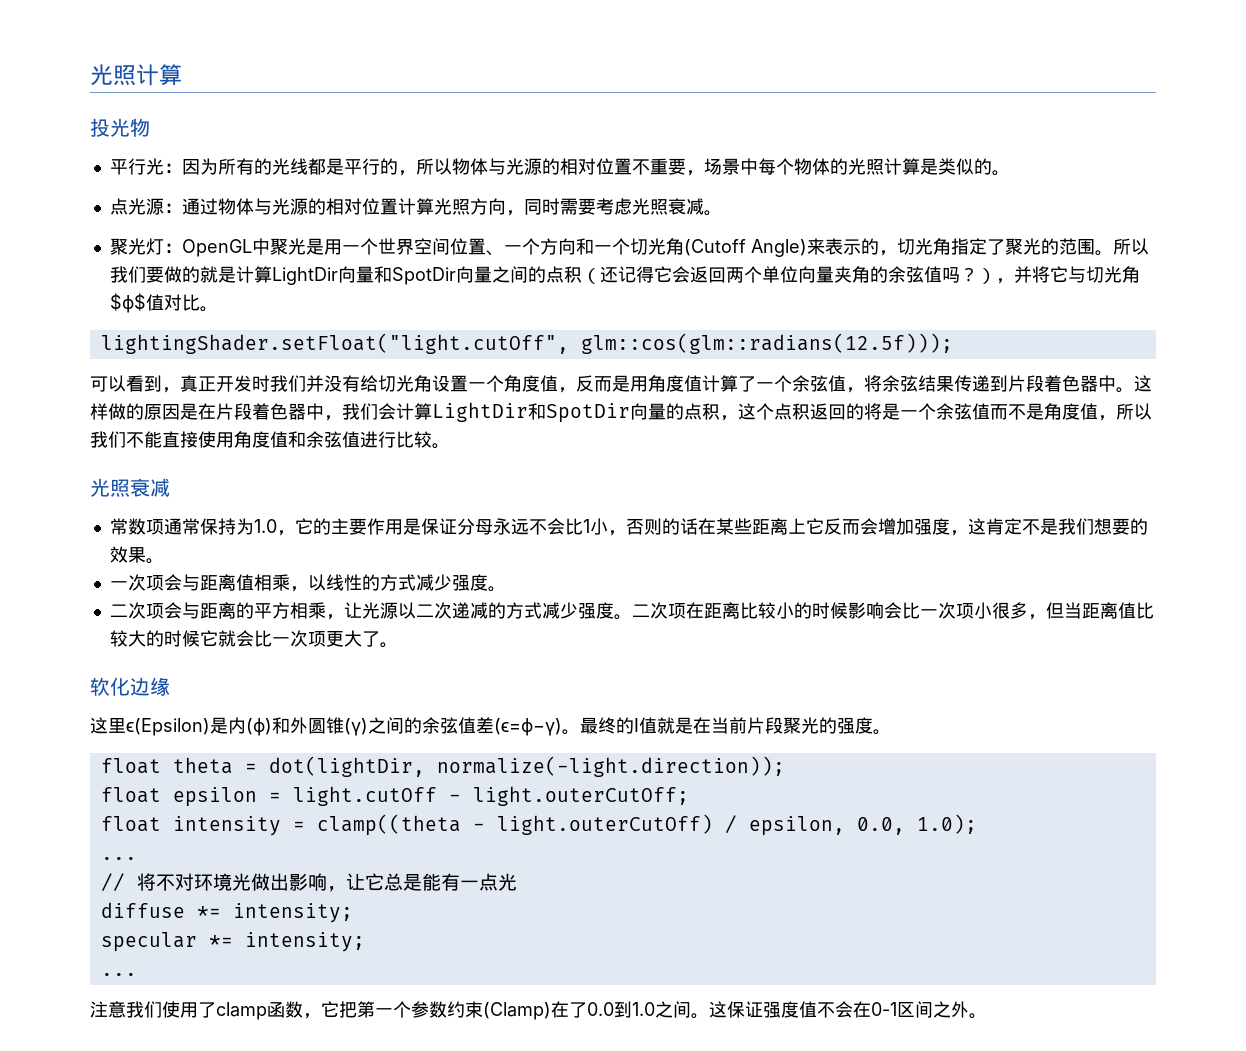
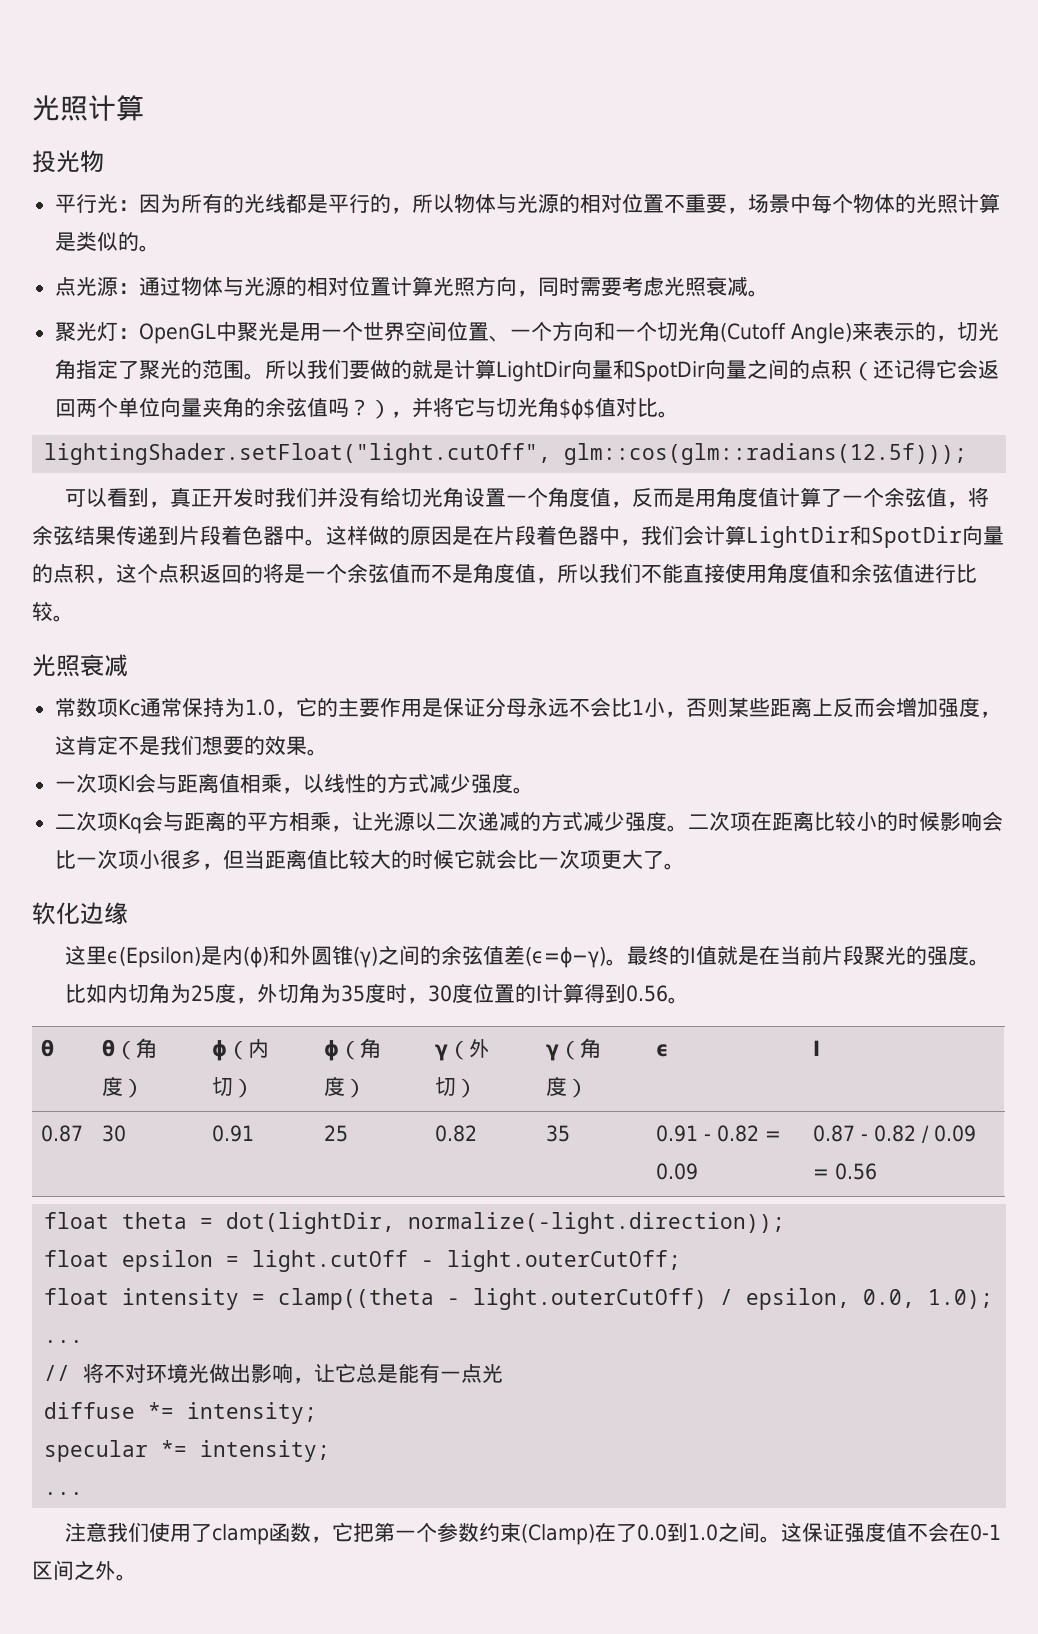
(164, 527) none -> [117,699,140,716] Kc
[661,518,716,535] 的话在 -> (728, 707) none
[805,518,824,535] 它 -> (833, 707) none
(164, 583) none -> [117,775,135,791] Kl
(164, 611) none -> [117,813,142,834] Kq
(891, 732) none -> [64,983,689,1004] [41,1039,55,1057] [102,1038,158,1060] [102,1076,145,1098] [212,1038,270,1061] [212,1077,255,1098] [324,1038,382,1061] [324,1076,367,1098] [435,1039,491,1061] [435,1077,478,1098] [546,1038,602,1061] [546,1076,589,1098] [656,1044,669,1057] [813,1040,821,1056] [41,1125,84,1142] [102,1125,127,1142] [212,1125,255,1142] [324,1125,349,1142] [435,1125,478,1142] [546,1125,571,1142] [656,1125,782,1142] [656,1163,699,1180] [813,1125,977,1143] [813,1163,878,1180] // 比如内切角为25度，外切角为35度时，30度位置的I计算得到0.56。 // θ | θ（角度） | ϕ（内切） | ϕ（角度） | γ（外切） | γ（角度） | ϵ | I // 0.87 | 30 | 0.91 | 25 | 0.82 | 35 | 0.91 - 0.82 = 0.09 | 0.87 - 0.82 / 0.09 = 0.56

